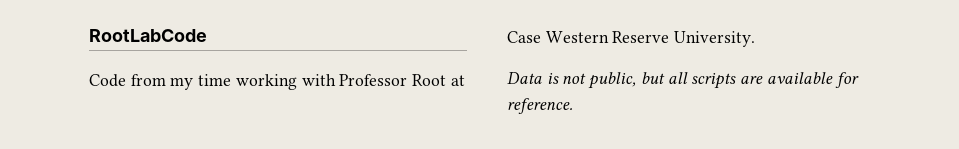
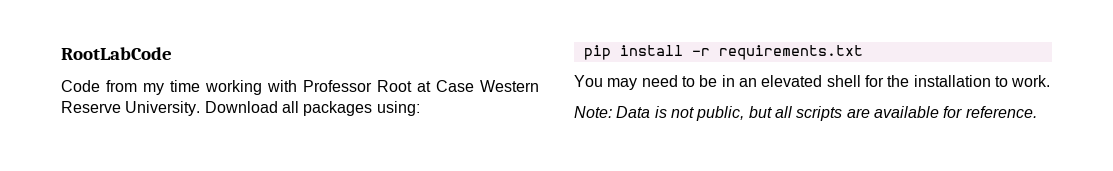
(756, 39) // -> [204,101,420,116] [583,45,863,60] [574,75,1051,90] [574,106,612,118] Download all packages using: // pip install -r requirements.txt // You may need to be in an elevated shell for the installation to work. // Note:

